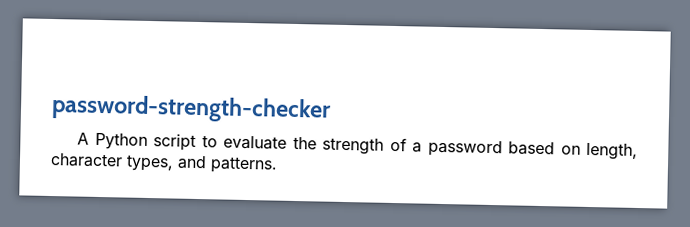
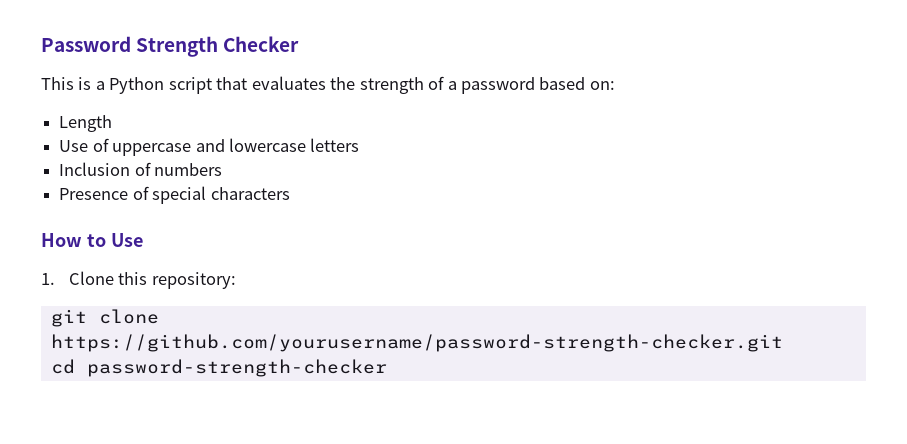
[51,94,332,124] [77,132,288,151] password-strength-checker // A Python script to evaluate -> [41,36,300,57] [41,76,326,94] Password Strength Checker // This is a Python script that evaluates
[560,142,638,160] [50,153,278,174] on length, character types, and patterns. -> [589,81,615,90] [59,115,113,132] [59,138,360,156] [59,162,223,176] [59,186,290,204] [41,233,143,247] [41,271,236,289] [50,309,159,327] [50,334,783,352] [50,359,387,377] on: // Length // Use of uppercase and lowercase letters // Inclusion of numbers // Presence of special characters // How to Use // 1. Clone this repository: // git clone https://github.com/yourusername/password-strength-checker.git // cd password-strength-checker

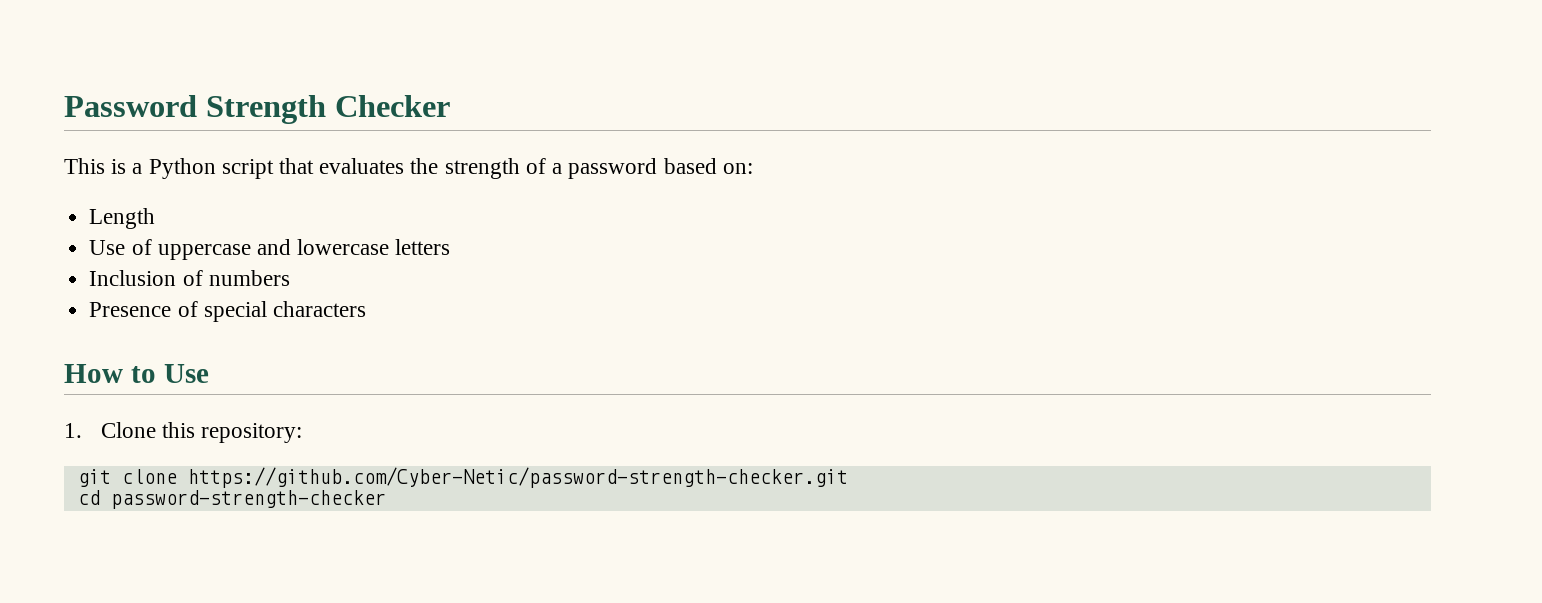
[50,334,783,352] https://github.com/yourusername/password-strength-checker.git -> [187,467,848,488] https://github.com/Cyber-Netic/password-strength-checker.git

